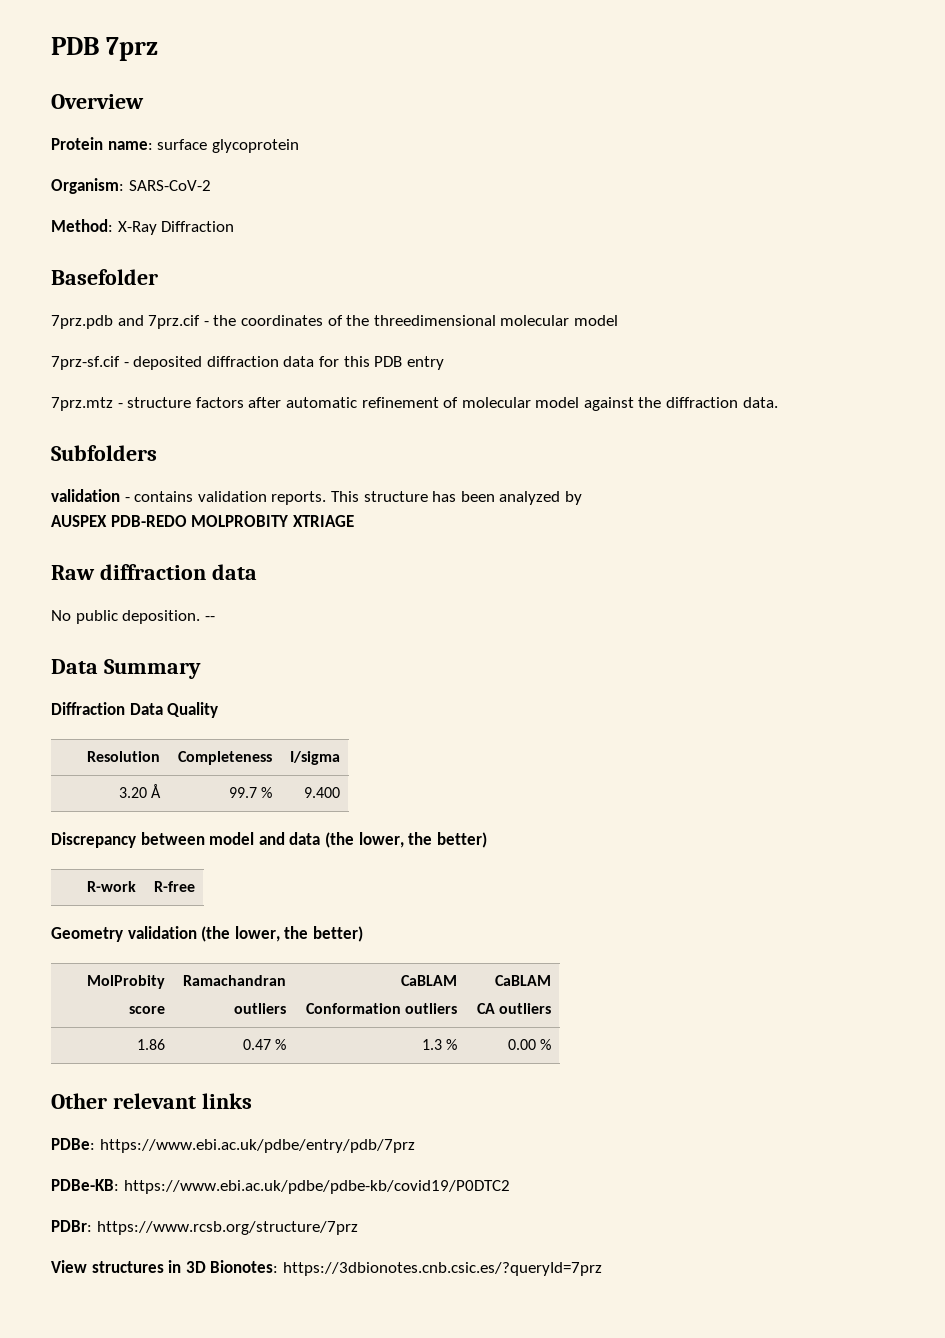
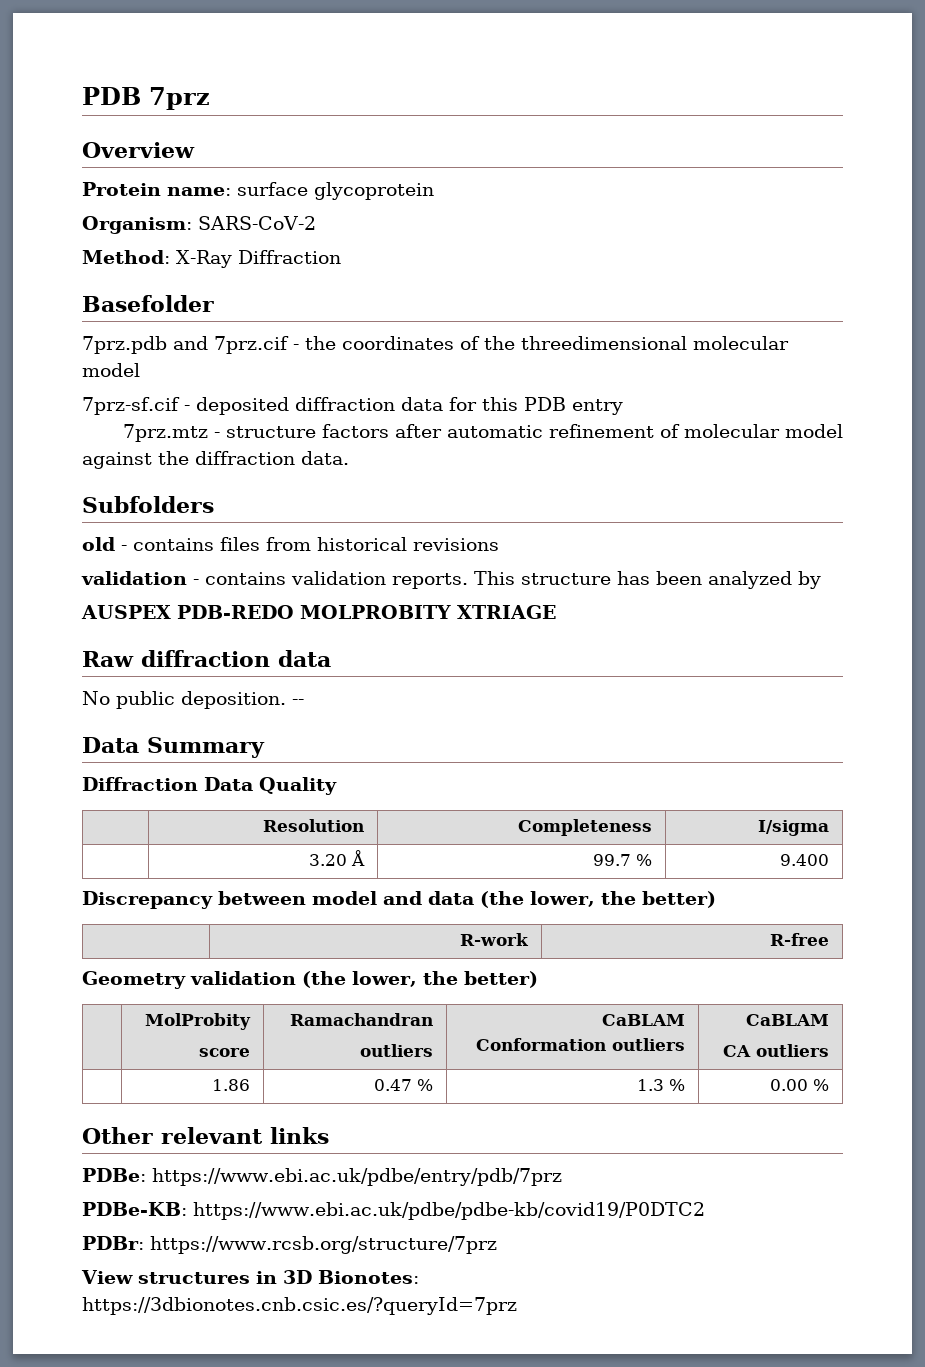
(157, 453) none -> [82,537,499,551] // old - contains files from historical revisions

